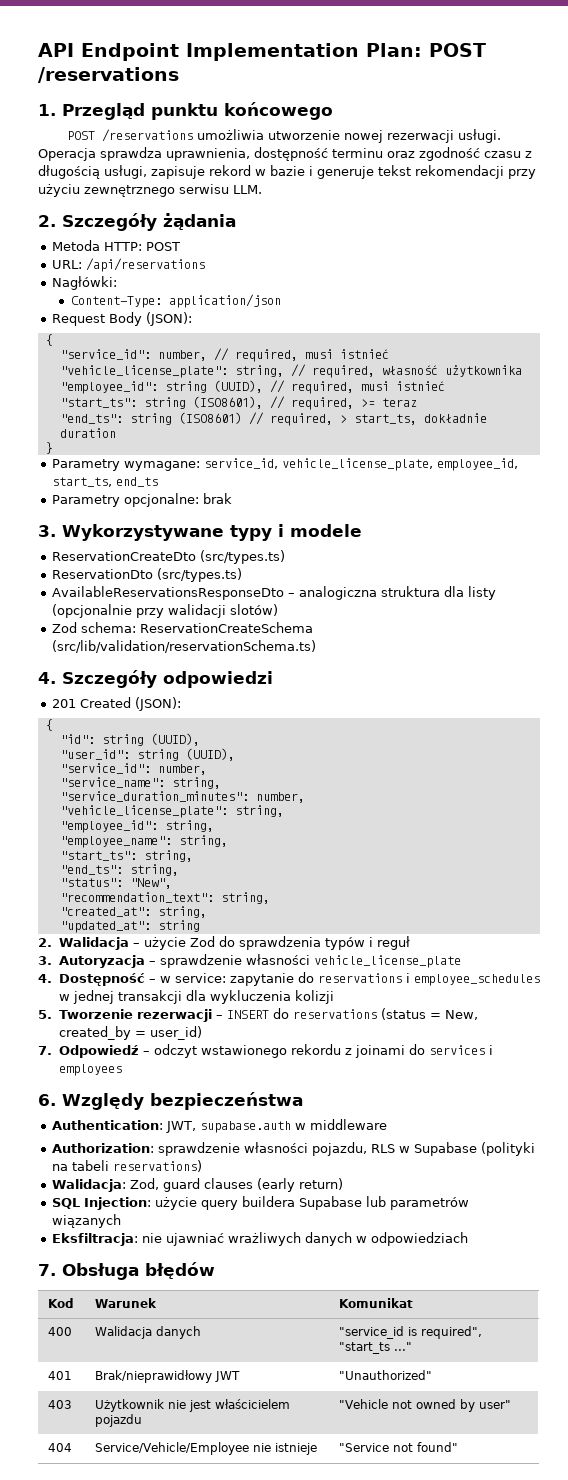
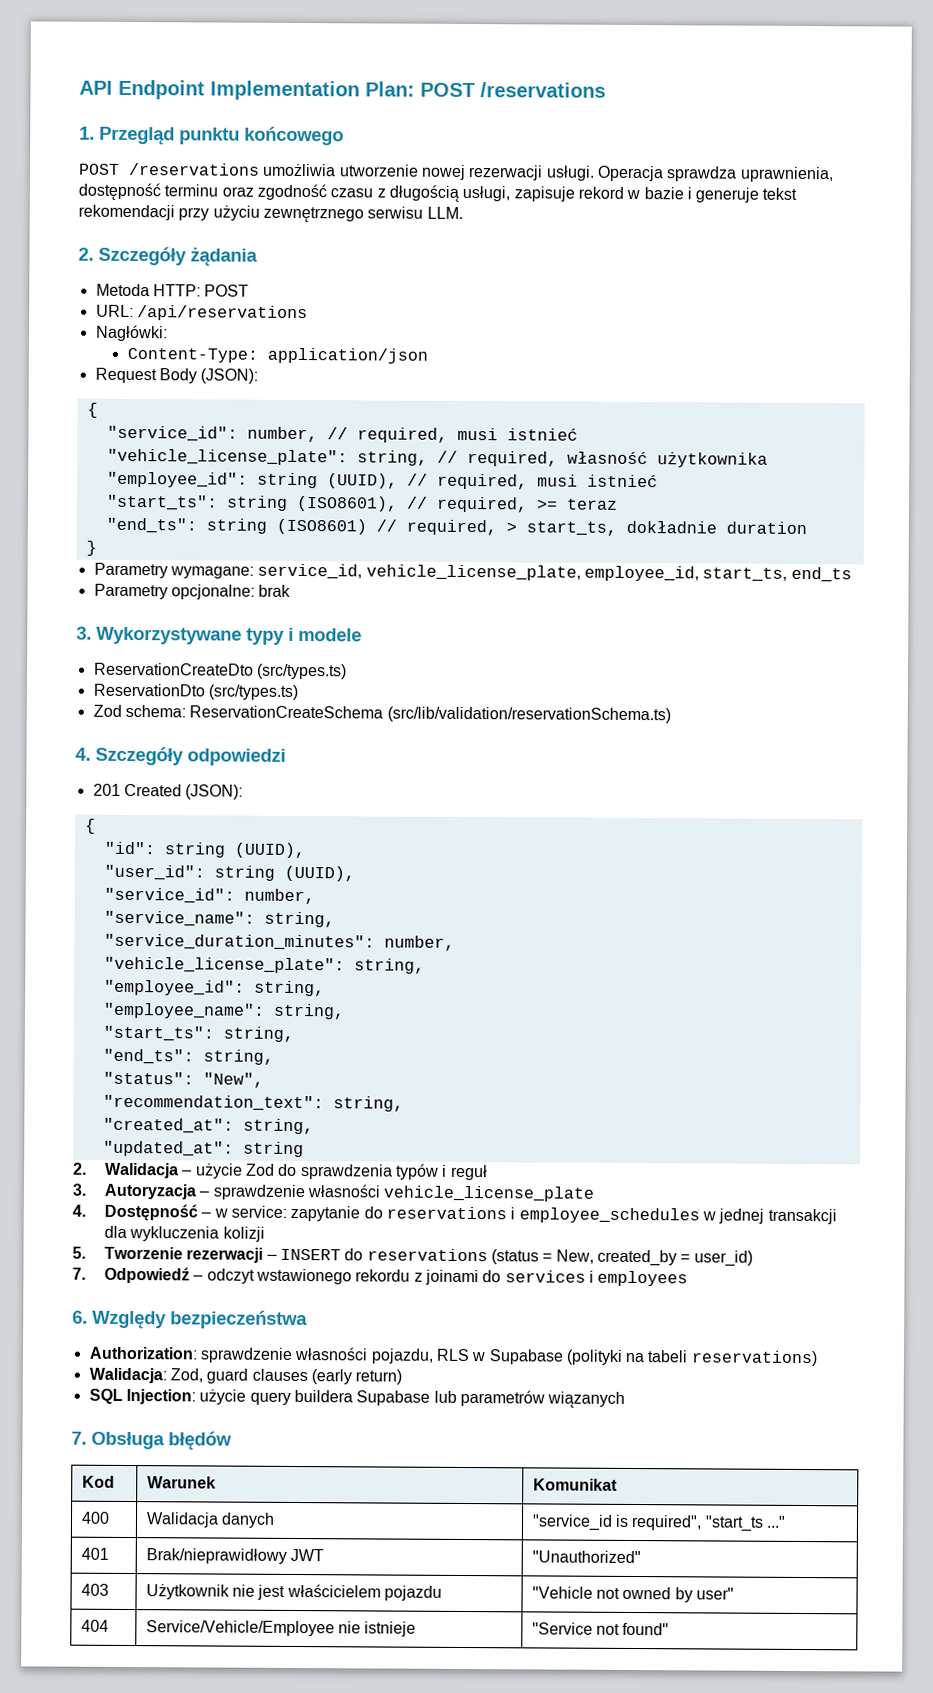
[52,586,497,600] [52,604,279,618] // AvailableReservationsResponseDto – analogiczna struktura dla listy (opcjonalnie przy walidacji slotów) -> (298, 692) none
[52,1119,388,1133] // Authentication: JWT, supabase.auth w middleware -> (308, 1320) none
[52,1232,469,1246] // Eksfiltracja: nie ujawniać wrażliwych danych w odpowiedziach -> (626, 1399) none

